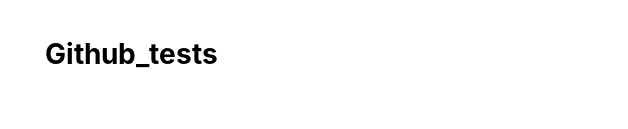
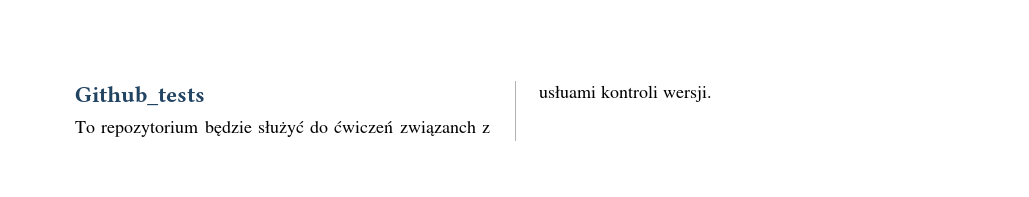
(218, 54) none -> [75,120,490,137] [539,85,712,102] // To repozytorium będzie służyć do ćwiczeń związanch z usłuami kontroli wersji.

